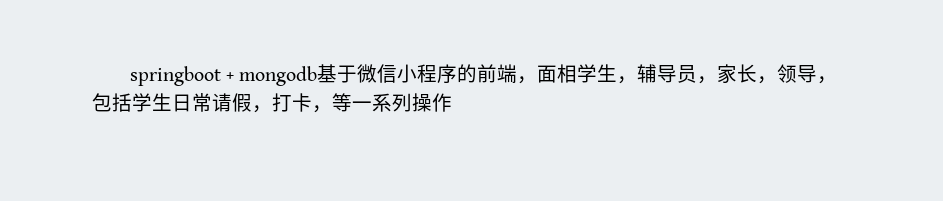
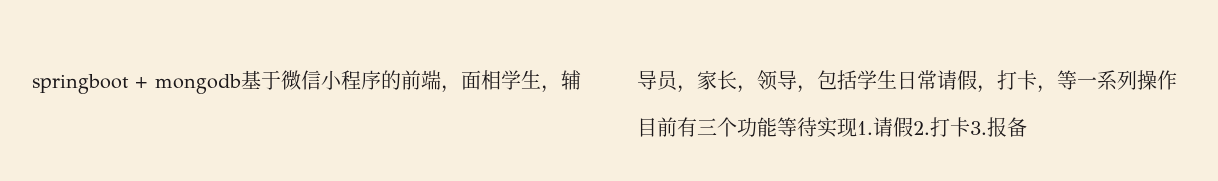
(452, 102) none -> [637,117,1027,138] // 目前有三个功能等待实现1.请假2.打卡3.报备

